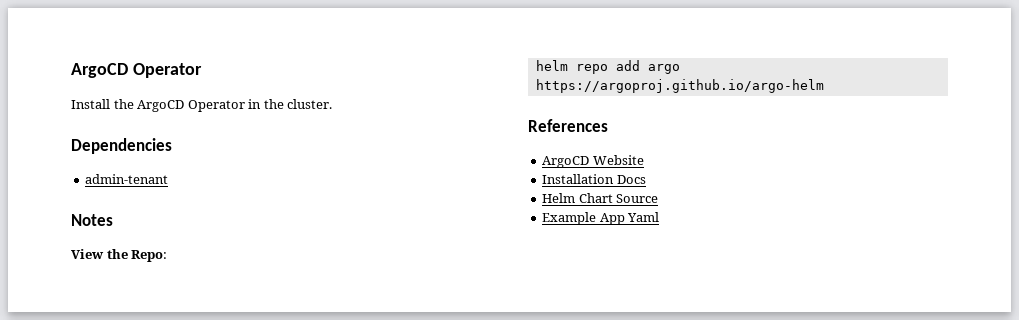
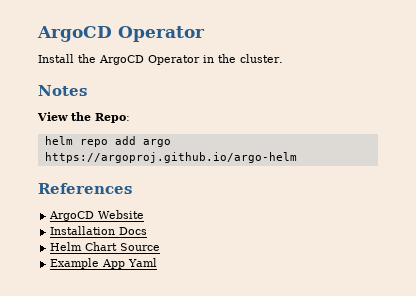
[71,138,172,154] [85,174,169,184] // Dependencies // admin-tenant -> (283, 58) none

